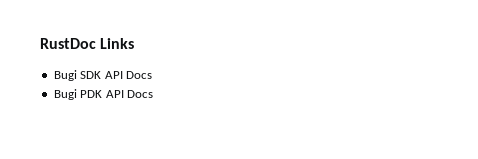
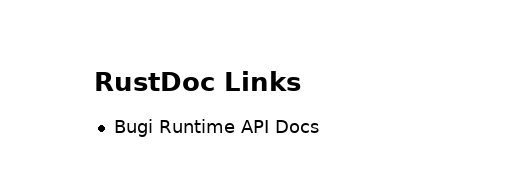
[80,71,152,79] [53,89,153,100] SDK API Docs // Bugi PDK API Docs -> [158,119,319,133] Runtime API Docs

